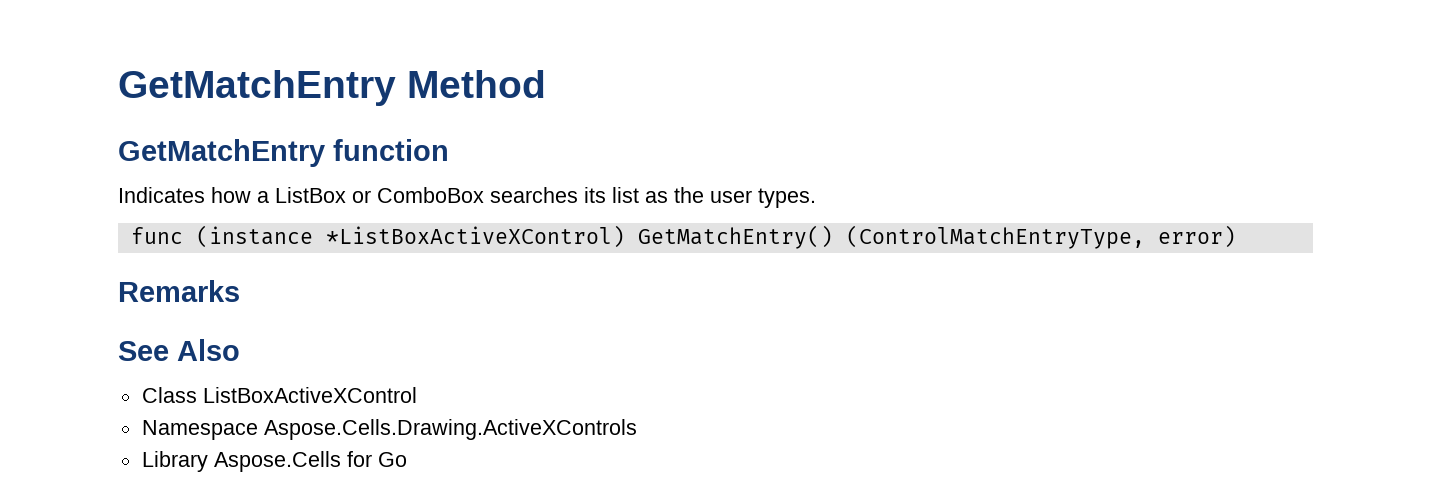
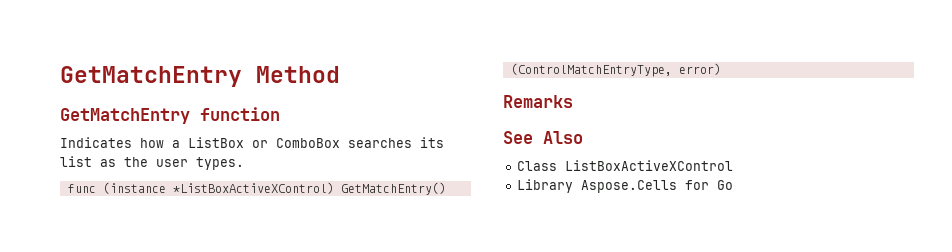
[141,419,637,440] // Namespace Aspose.Cells.Drawing.ActiveXControls -> (733, 165) none

